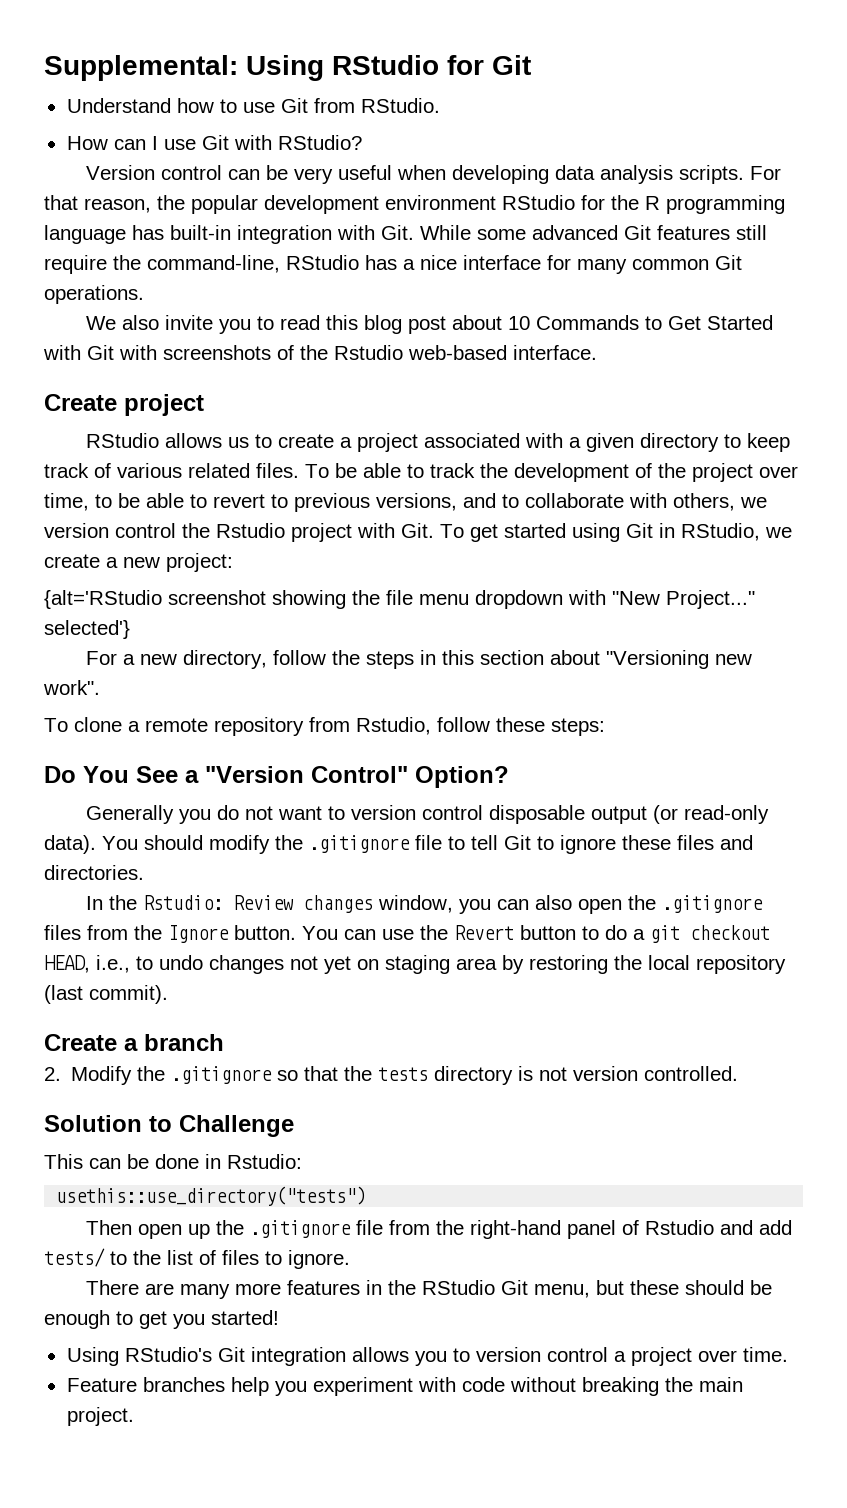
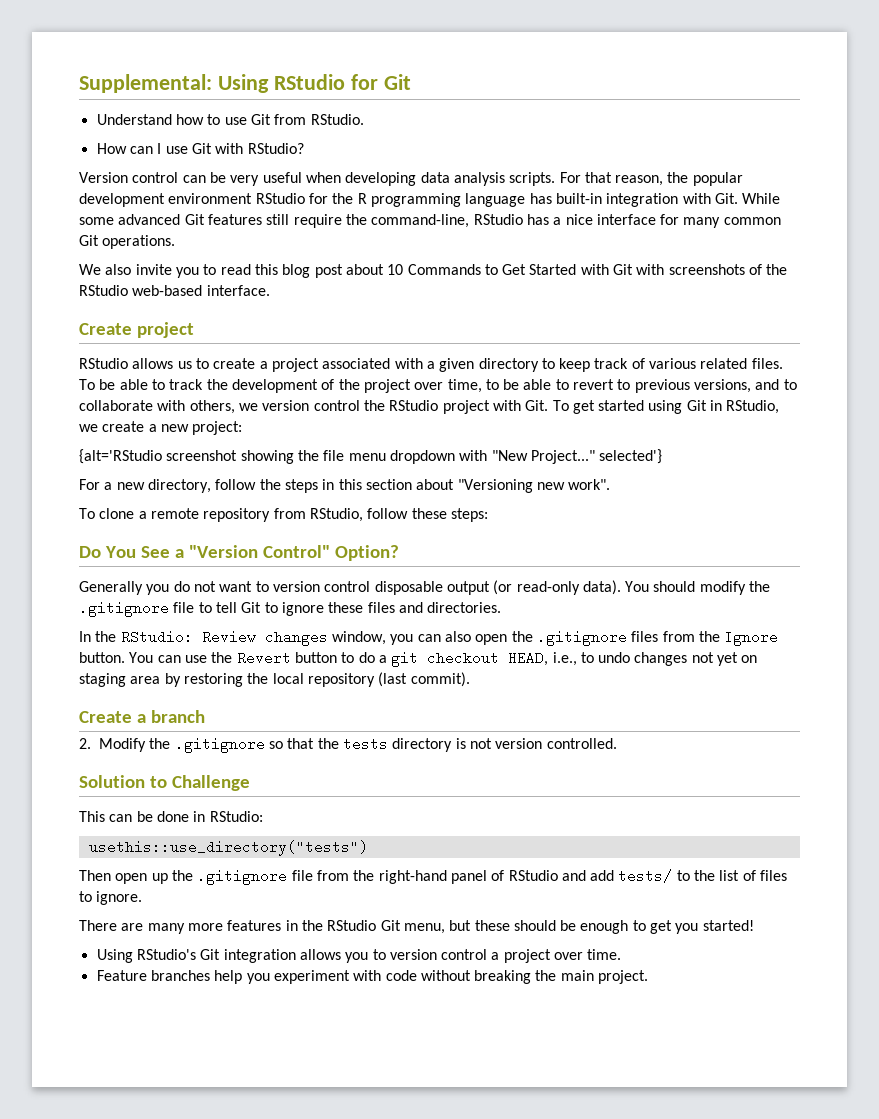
[334,345,403,360] Rstudio -> [79,285,128,296] RStudio
[216,523,285,538] Rstudio -> [389,400,439,411] RStudio
[356,717,431,735] Rstudio, -> [309,508,363,522] RStudio,
[142,895,223,910] Rstudio: -> [120,630,193,644] RStudio:
[227,1154,302,1169] Rstudio: -> [209,811,263,822] RStudio:
[644,1220,714,1235] Rstudio -> [508,870,558,881] RStudio

